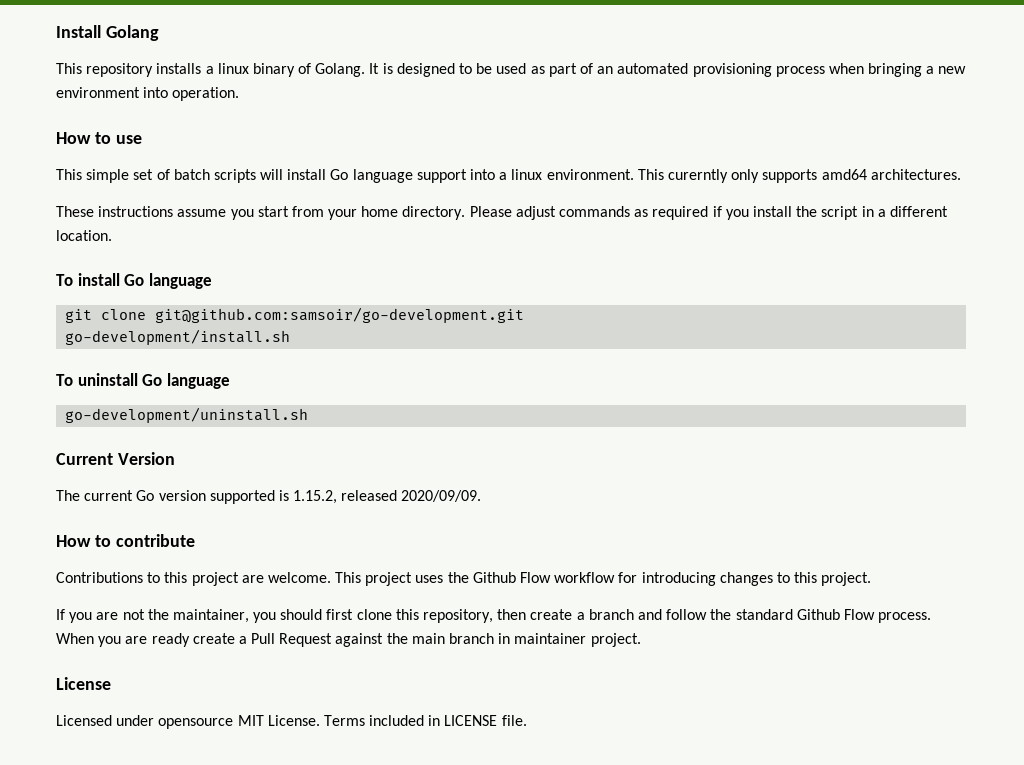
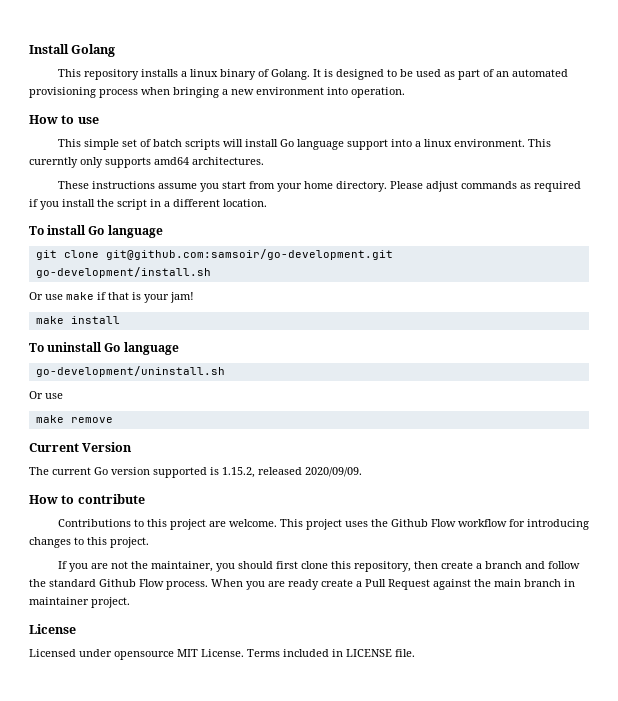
(291, 337) none -> [29,292,194,303] [35,316,120,324] // Or use make if that is your jam! // make install
(309, 415) none -> [29,391,63,399] [35,415,113,423] // Or use // make remove

